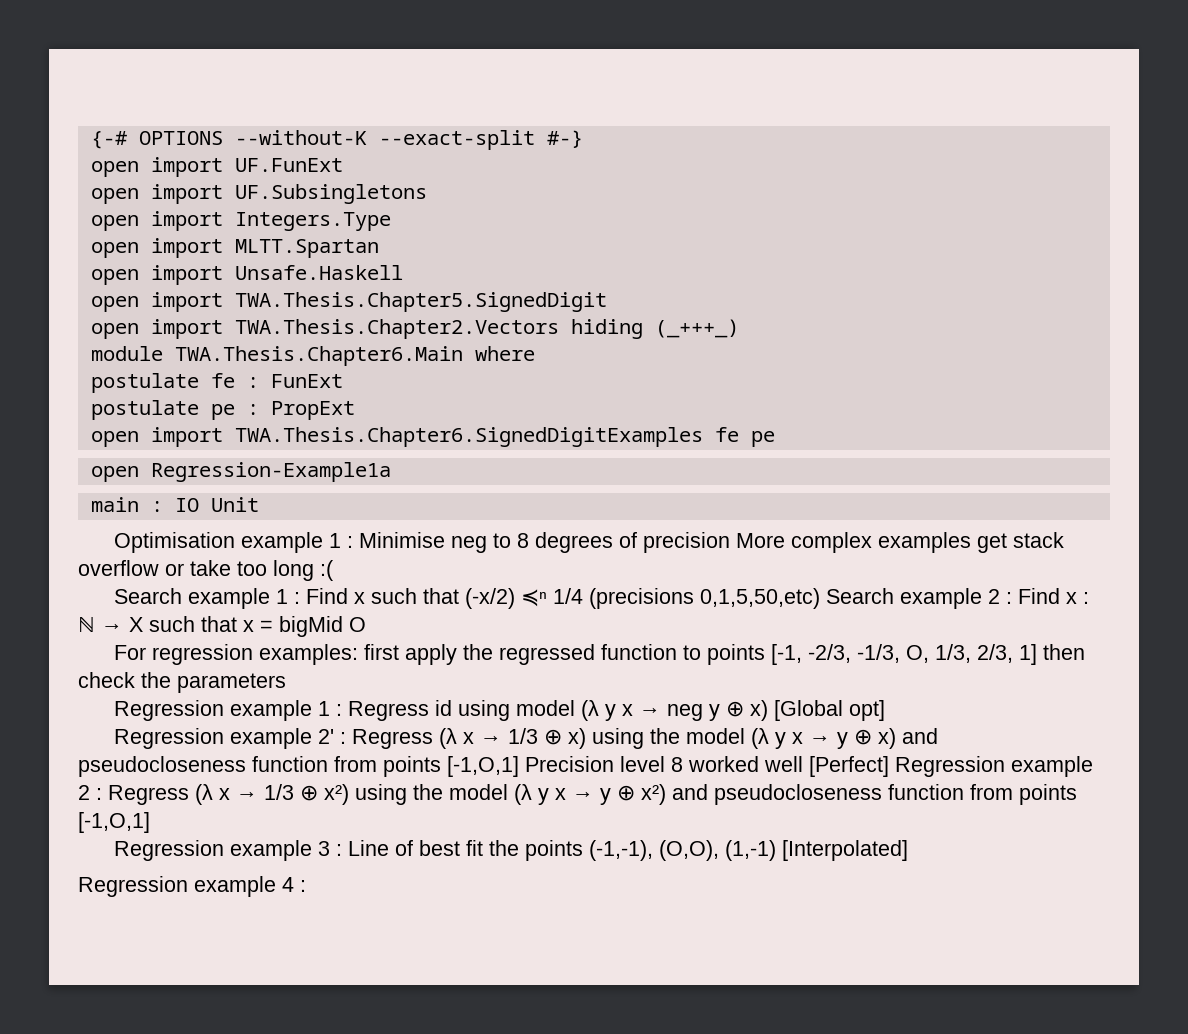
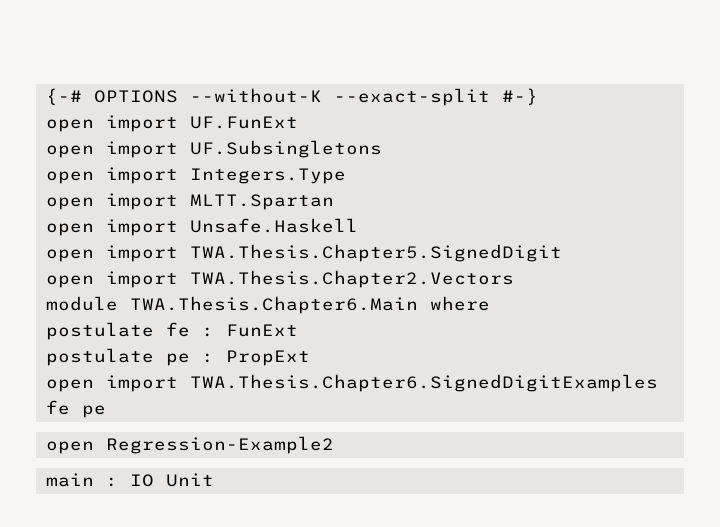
[570,319,739,339] hiding (_+++_) -> (515, 279) none
[150,462,391,482] Regression-Example1a -> [106,436,335,454] Regression-Example2
[114,532,1065,553] [78,560,334,581] [114,588,1090,609] [78,616,366,637] [114,644,1086,665] [78,672,286,693] [114,700,886,721] [114,728,939,749] [78,756,1093,777] [78,784,1077,805] [78,812,150,833] [114,840,909,861] [78,876,306,897] // Optimisation example 1 : Minimise neg to 8 degrees of precision More complex examples get stack overflow or take too long :( // Search example 1 : Find x such that (-x/2) ≼ⁿ 1/4 (precisions 0,1,5,50,etc) Search example 2 : Find x : ℕ → X such that x = bigMid O // For regression examples: first apply the regressed function to points [-1, -2/3, -1/3, O, 1/3, 2/3, 1] then check the parameters // Regression example 1 : Regress id using model (λ y x → neg y ⊕ x) [Global opt] // Regression example 2' : Regress (λ x → 1/3 ⊕ x) using the model (λ y x → y ⊕ x) and pseudocloseness function from points [-1,O,1] Precision level 8 worked well [Perfect] Regression example 2 : Regress (λ x → 1/3 ⊕ x²) using the model (λ y x → y ⊕ x²) and pseudocloseness function from points [-1,O,1] // Regression example 3 : Line of best fit the points (-1,-1), (O,O), (1,-1) [Interpolated] // Regression example 4 : -> (215, 480) none

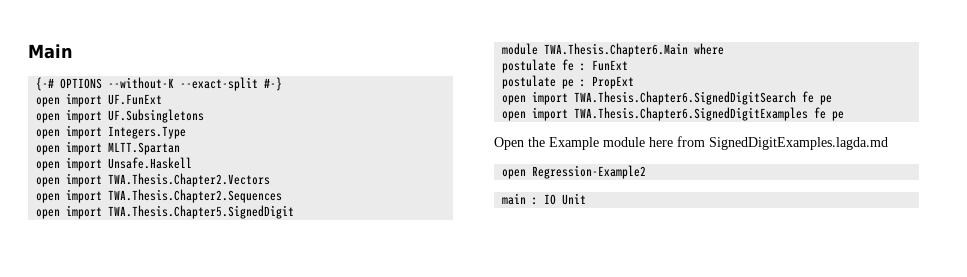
(46, 96) none -> [28,44,73,59] Main //
[190,244,563,262] [46,270,515,288] TWA.Thesis.Chapter5.SignedDigit // open import TWA.Thesis.Chapter2.Vectors -> [108,173,271,187] [36,189,283,203] [36,205,295,219] TWA.Thesis.Chapter2.Vectors // open import TWA.Thesis.Chapter2.Sequences // open import TWA.Thesis.Chapter5.SignedDigit
(311, 358) none -> [502,91,833,105] // open import TWA.Thesis.Chapter6.SignedDigitSearch fe pe
(107, 411) none -> [494,136,888,150] // Open the Example module here from SignedDigitExamples.lagda.md

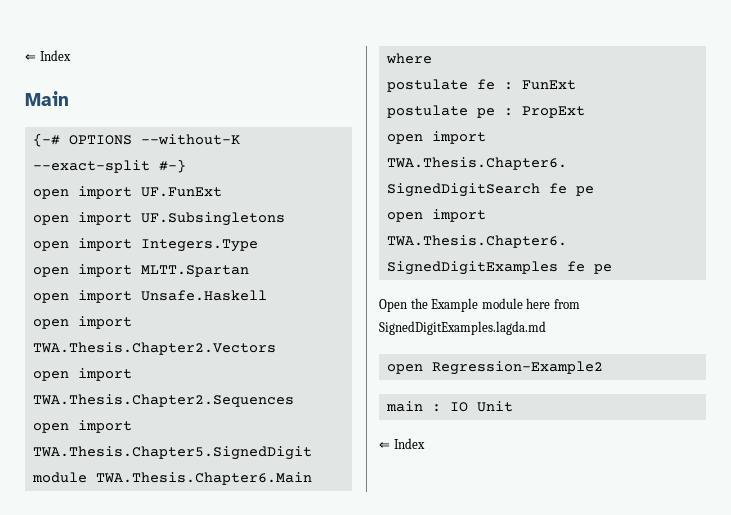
(28, 51) none -> [25,50,71,61] ⇐ Index //
(587, 199) none -> [379,438,425,449] // ⇐ Index

